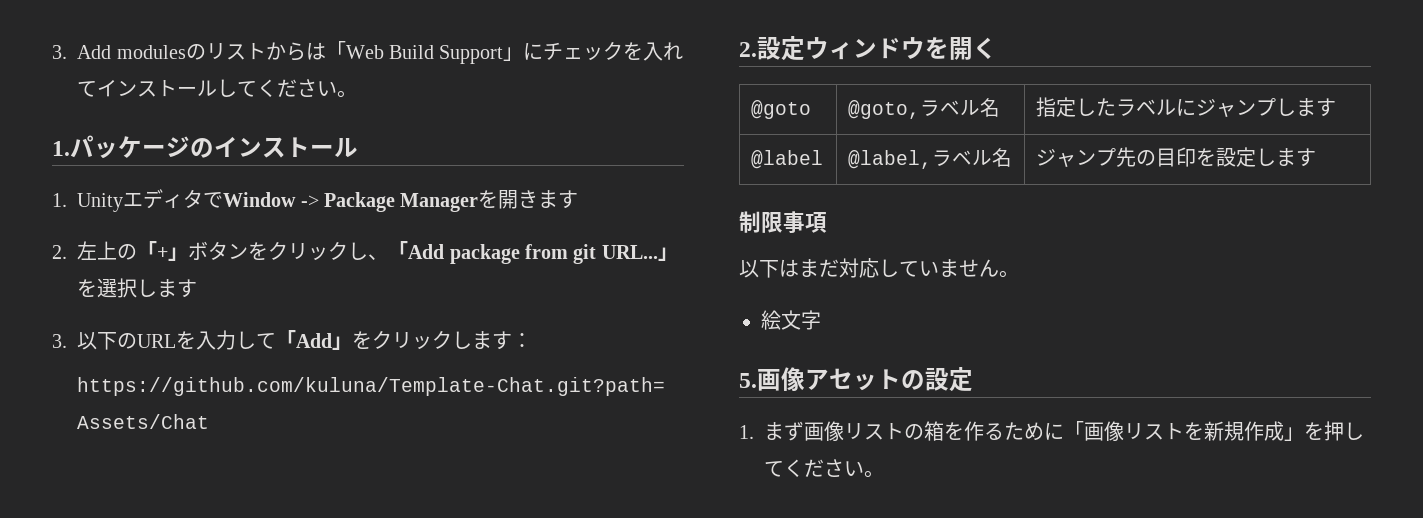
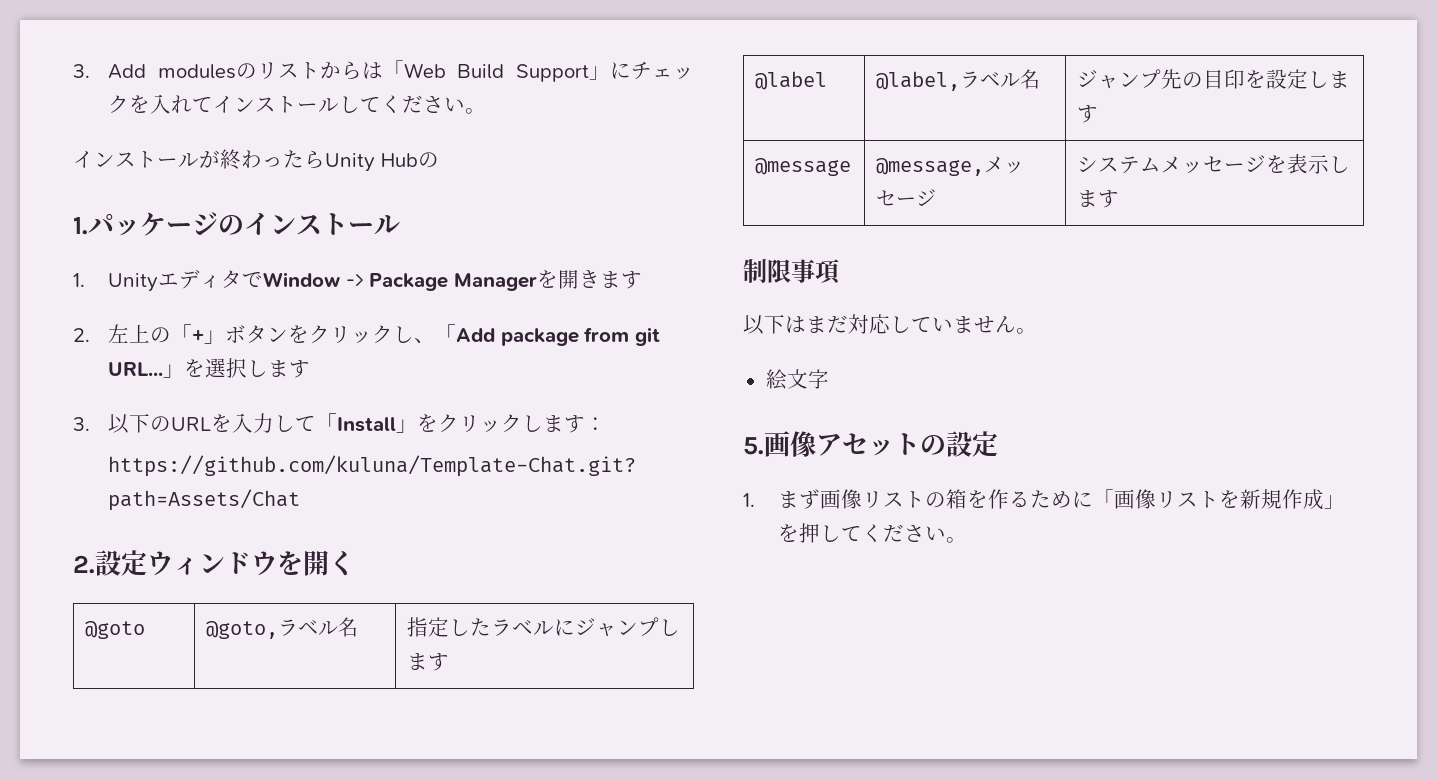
(358, 94) none -> [73,149,439,172] // インストールが終わったらUnity Hubの
[296,333,333,348] Add -> [337,417,397,432] Install
(1317, 157) none -> [755,158,852,176] [876,156,1025,176] [876,189,937,206] [1077,154,1351,174] [1077,190,1120,208] // @message | @message,メッセージ | システムメッセージを表示します

